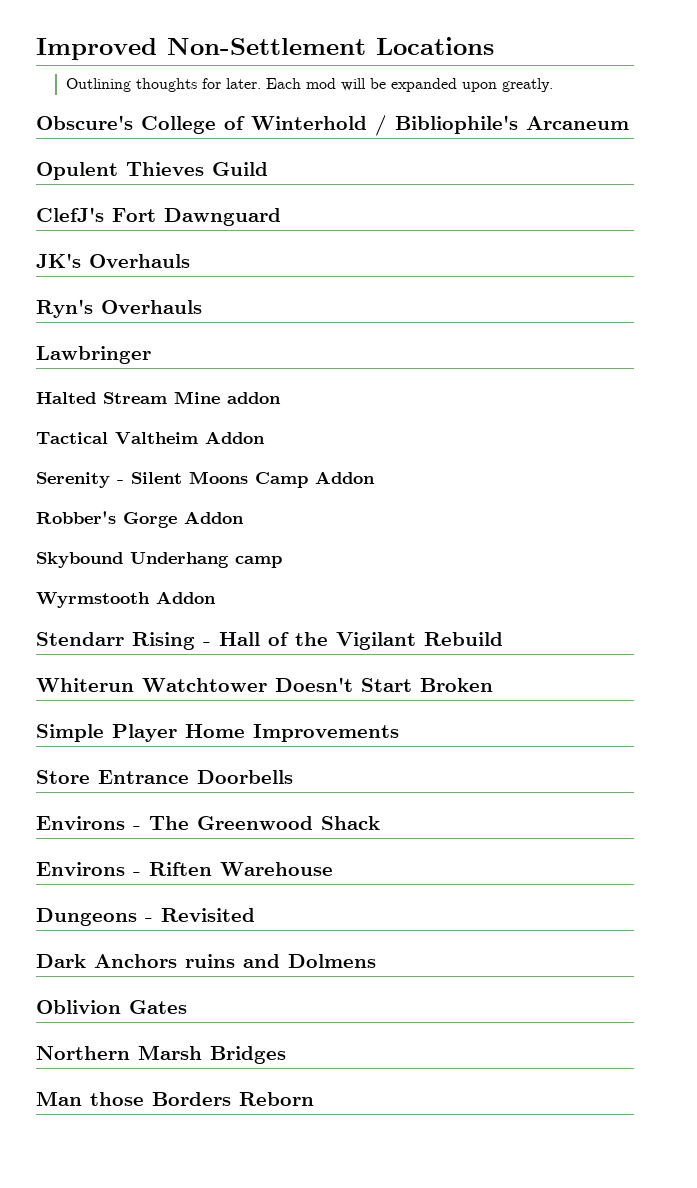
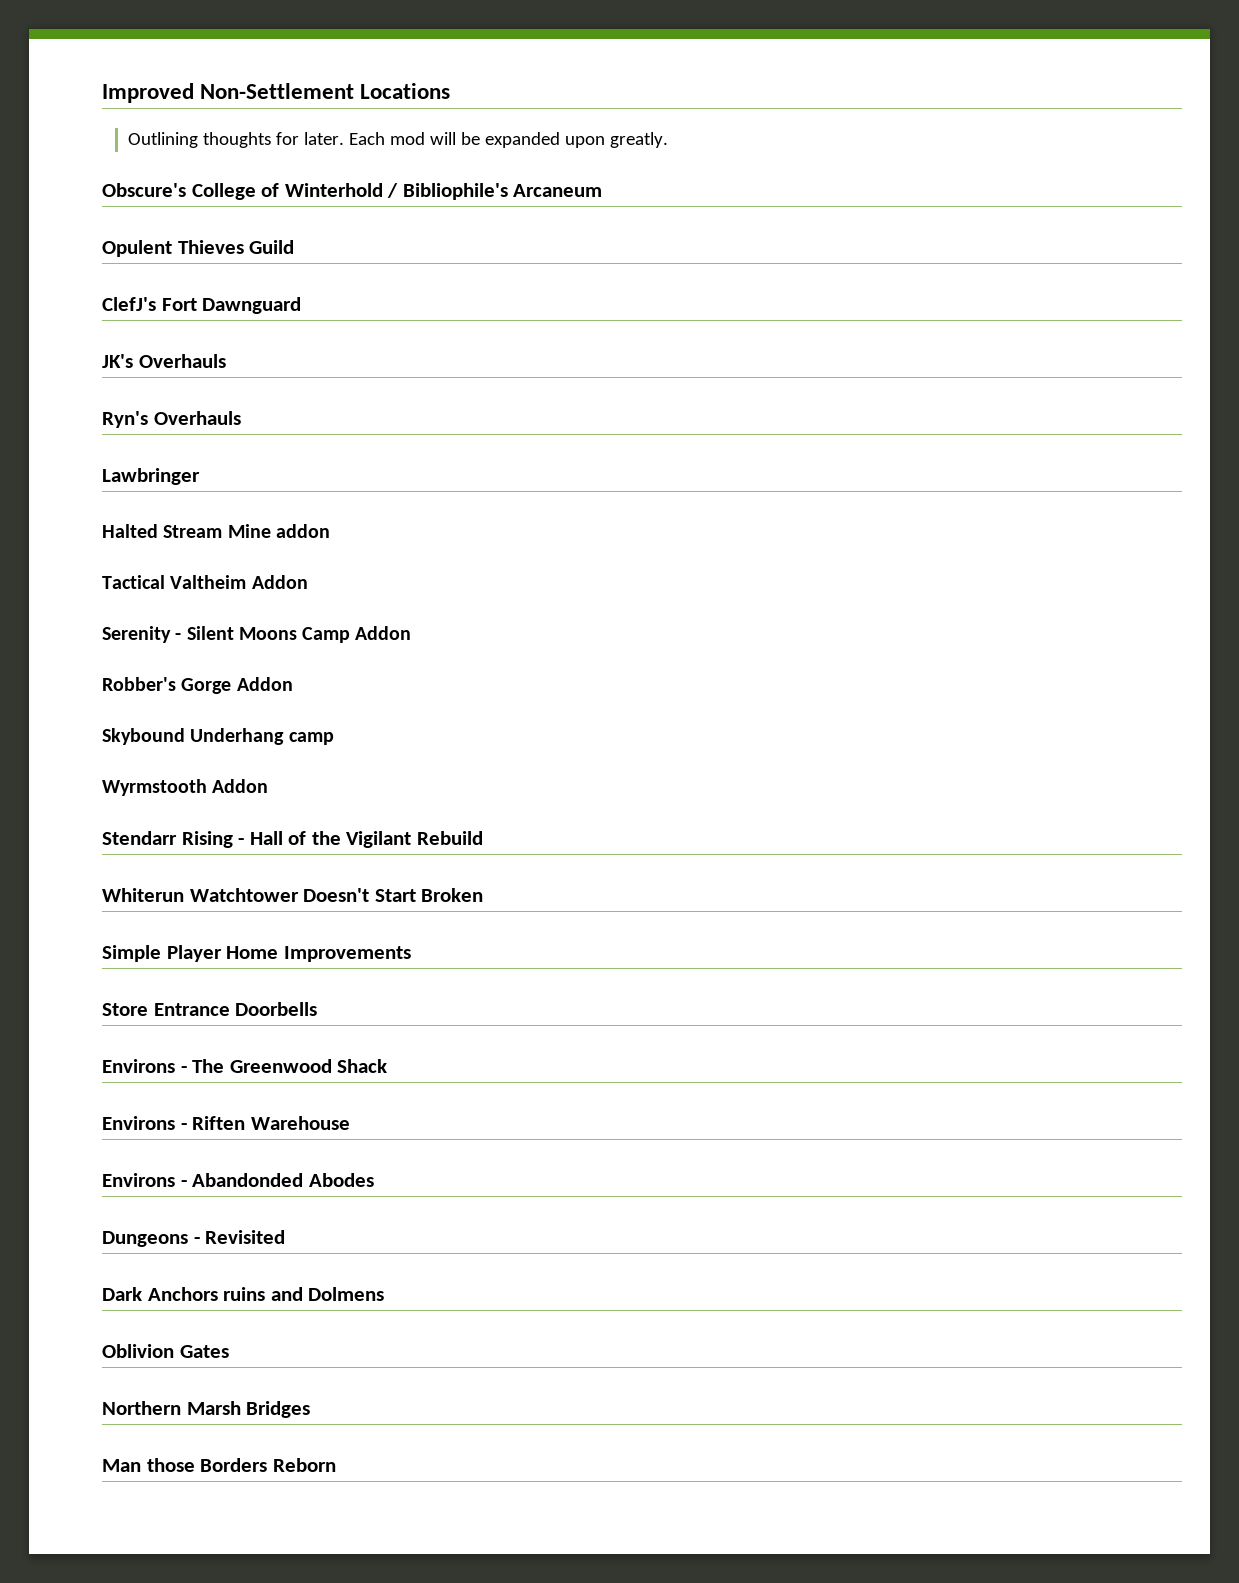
(333, 869) none -> [102,1173,374,1187] // Environs - Abandonded Abodes

